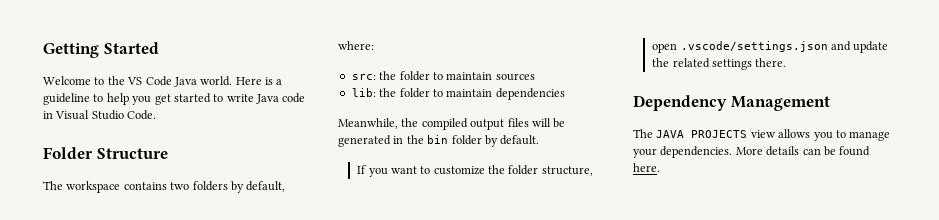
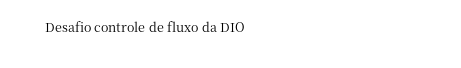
[43,42,159,58] [43,76,283,87] [43,93,306,105] [43,110,157,120] [43,147,168,159] [43,181,286,193] [338,41,374,50] [351,71,535,81] [351,88,565,100] [338,118,566,130] [338,135,540,147] [357,165,593,177] [652,41,889,53] [652,58,787,70] [633,95,830,111] [633,129,891,141] [633,146,871,158] [633,163,660,172] Getting Started // Welcome to the VS Code Java world. Here is a guideline to help you get started to write Java code in Visual Studio Code. // Folder Structure // The workspace contains two folders by default, where: // src: the folder to maintain sources // lib: the folder to maintain dependencies // Meanwhile, the compiled output files will be generated in the bin folder by default. // If you want to customize the folder structure, open .vscode/settings.json and update the related settings there. // Dependency Management // The JAVA PROJECTS view allows you to manage your dependencies. More details can be found here. -> [45,21,245,32] Desafio controle de fluxo da DIO

